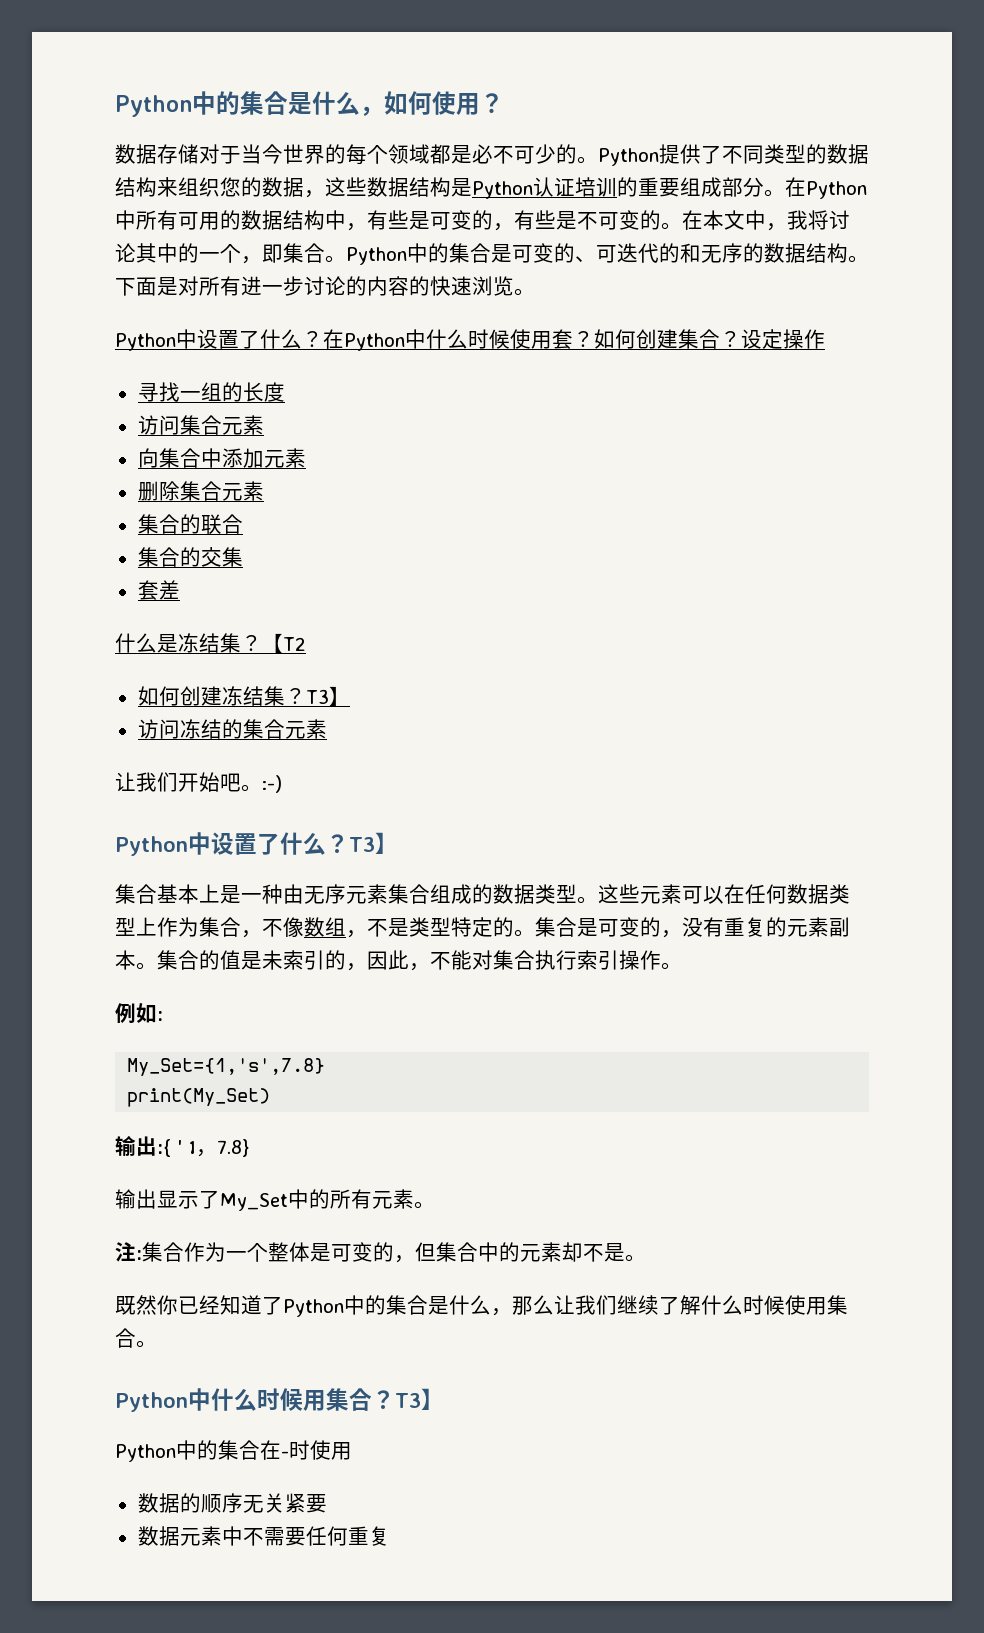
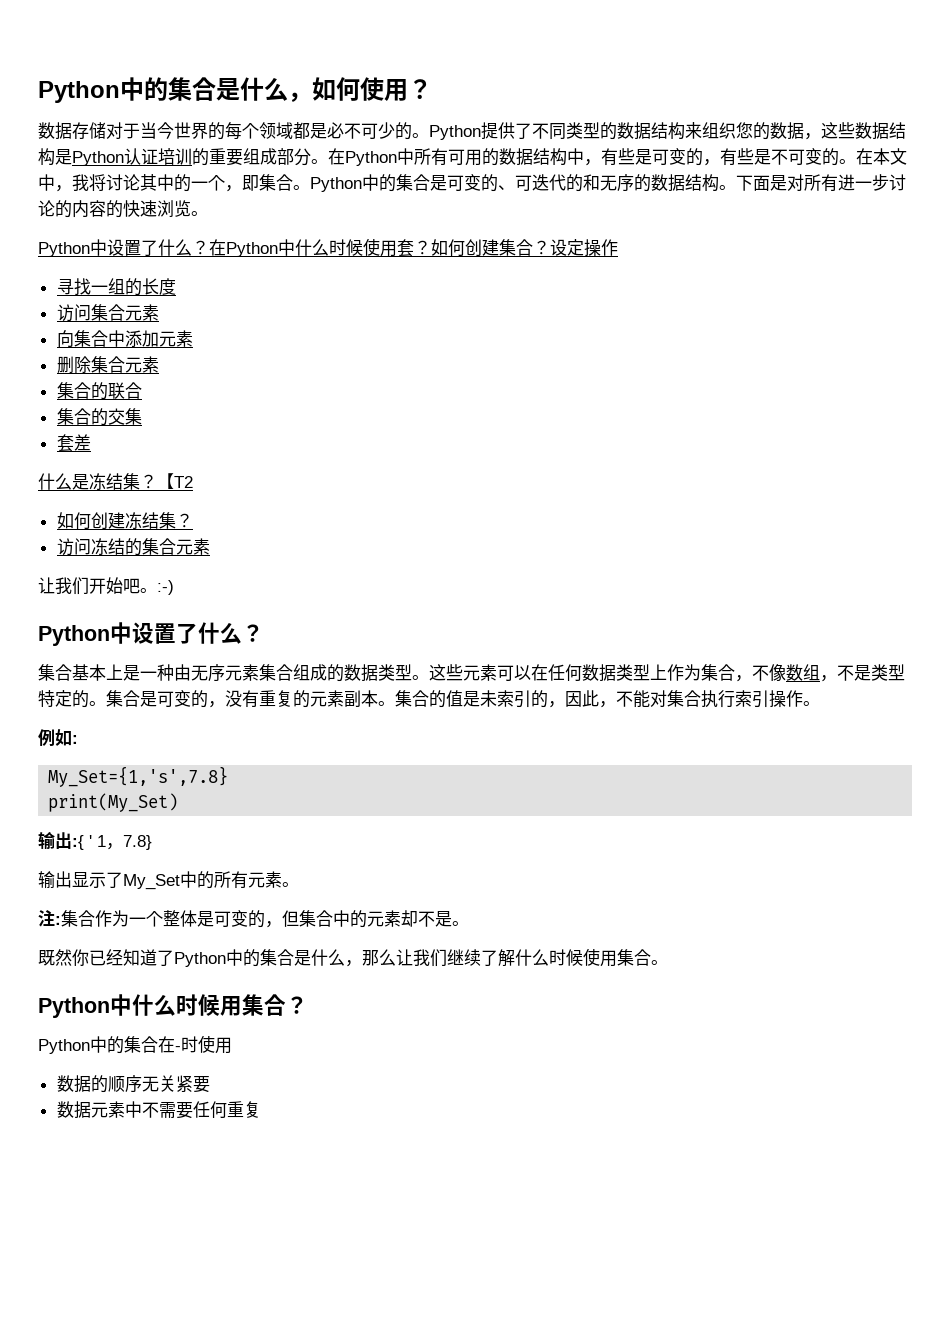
[305,686,350,706] T3】 -> (193, 520) none
[349,832,398,854] T3】 -> (264, 633) none
[395,1388,444,1410] T3】 -> (308, 1005) none

